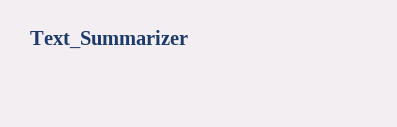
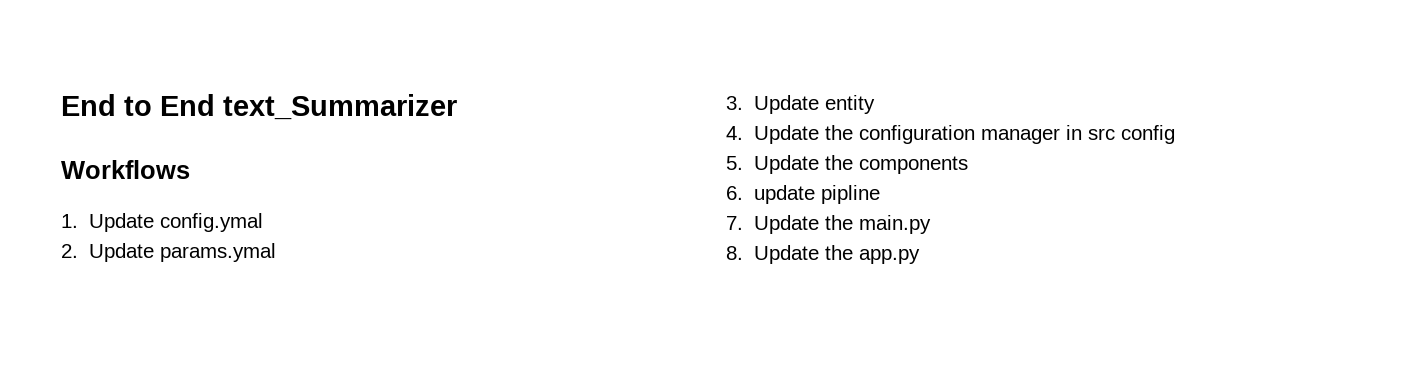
[30,30,188,49] Text_Summarizer -> [61,94,457,120] [61,160,190,179] [61,213,263,232] [61,243,276,262] [726,95,875,114] [726,125,1175,144] [726,155,968,174] [726,185,880,204] [726,215,931,234] [726,245,920,264] End to End text_Summarizer // Workflows // 1. Update config.ymal // 2. Update params.ymal // 3. Update entity // 4. Update the configuration manager in src config // 5. Update the components // 6. update pipline // 7. Update the main.py // 8. Update the app.py

